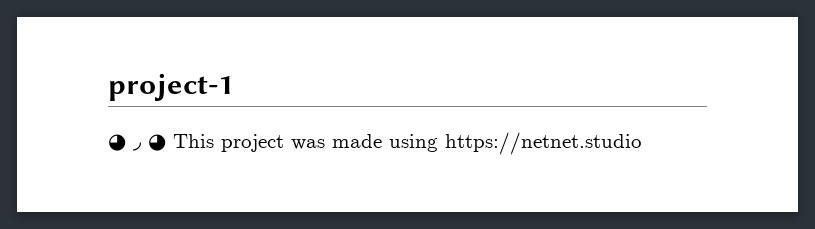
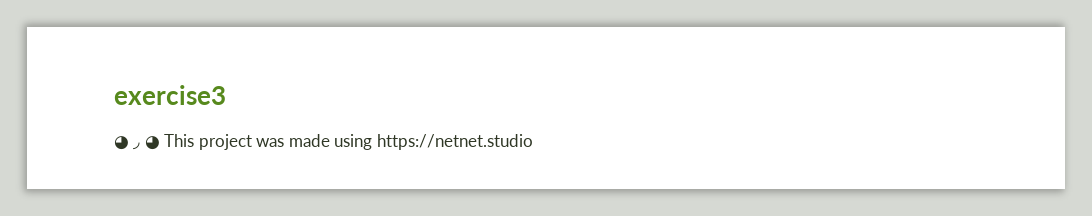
[108,73,234,101] project-1 -> [114,85,226,105] exercise3

